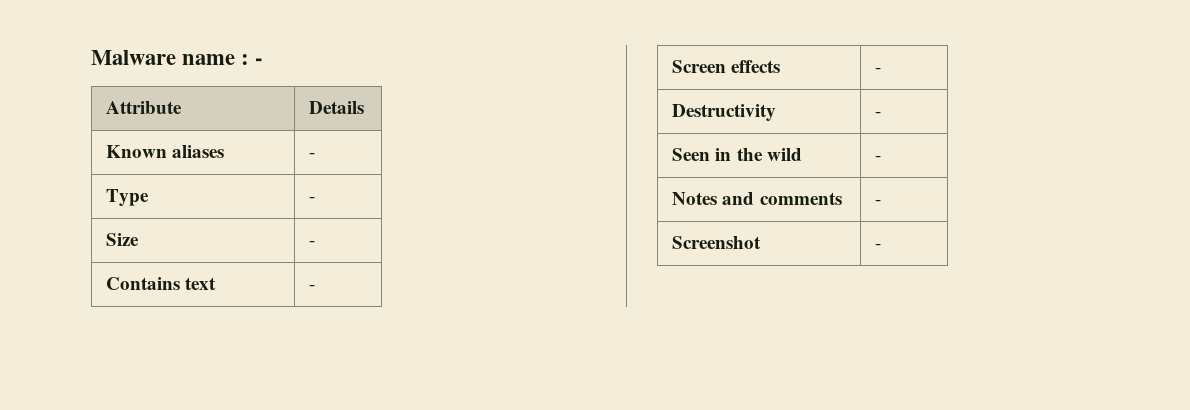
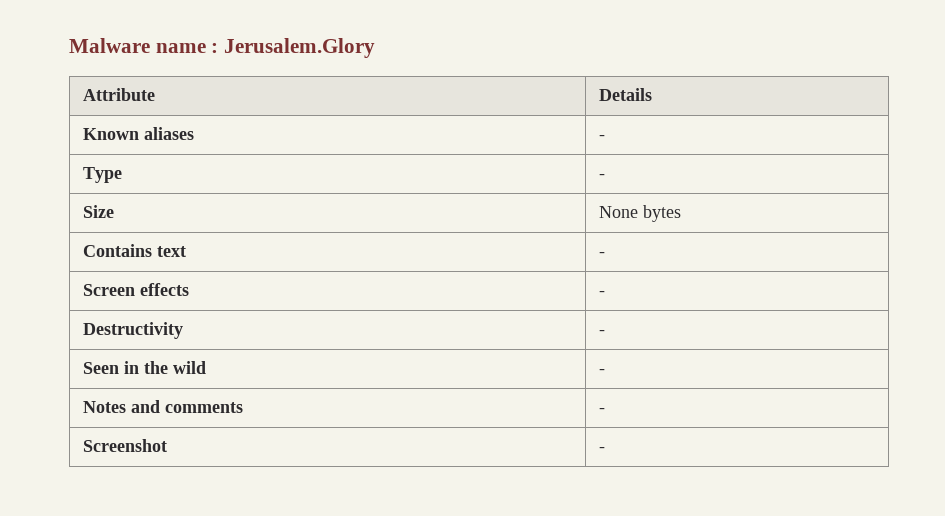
[255,58,264,65] - -> [224,38,376,58] Jerusalem.Glory
[309,241,316,246] - -> [599,205,682,222] None bytes

